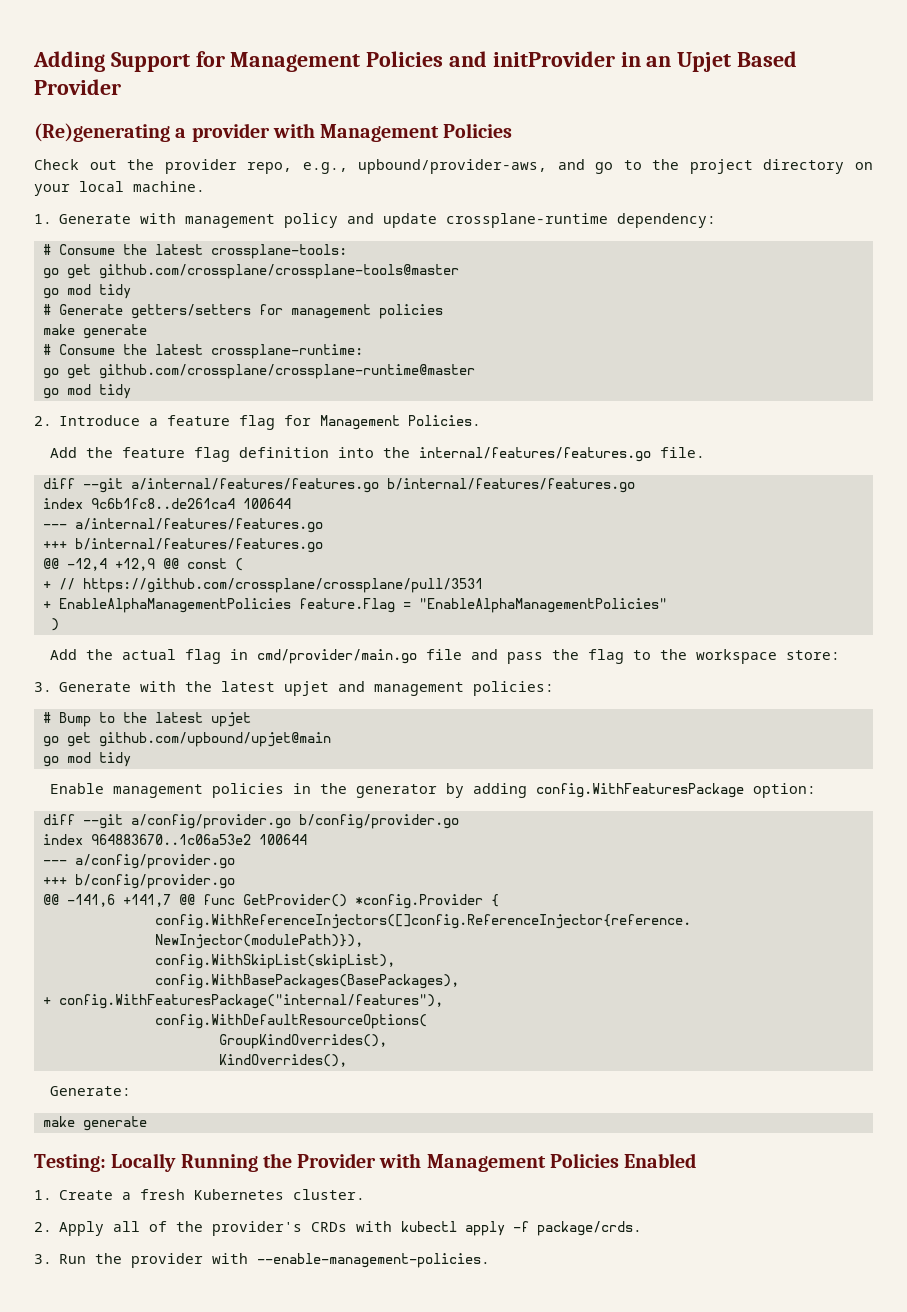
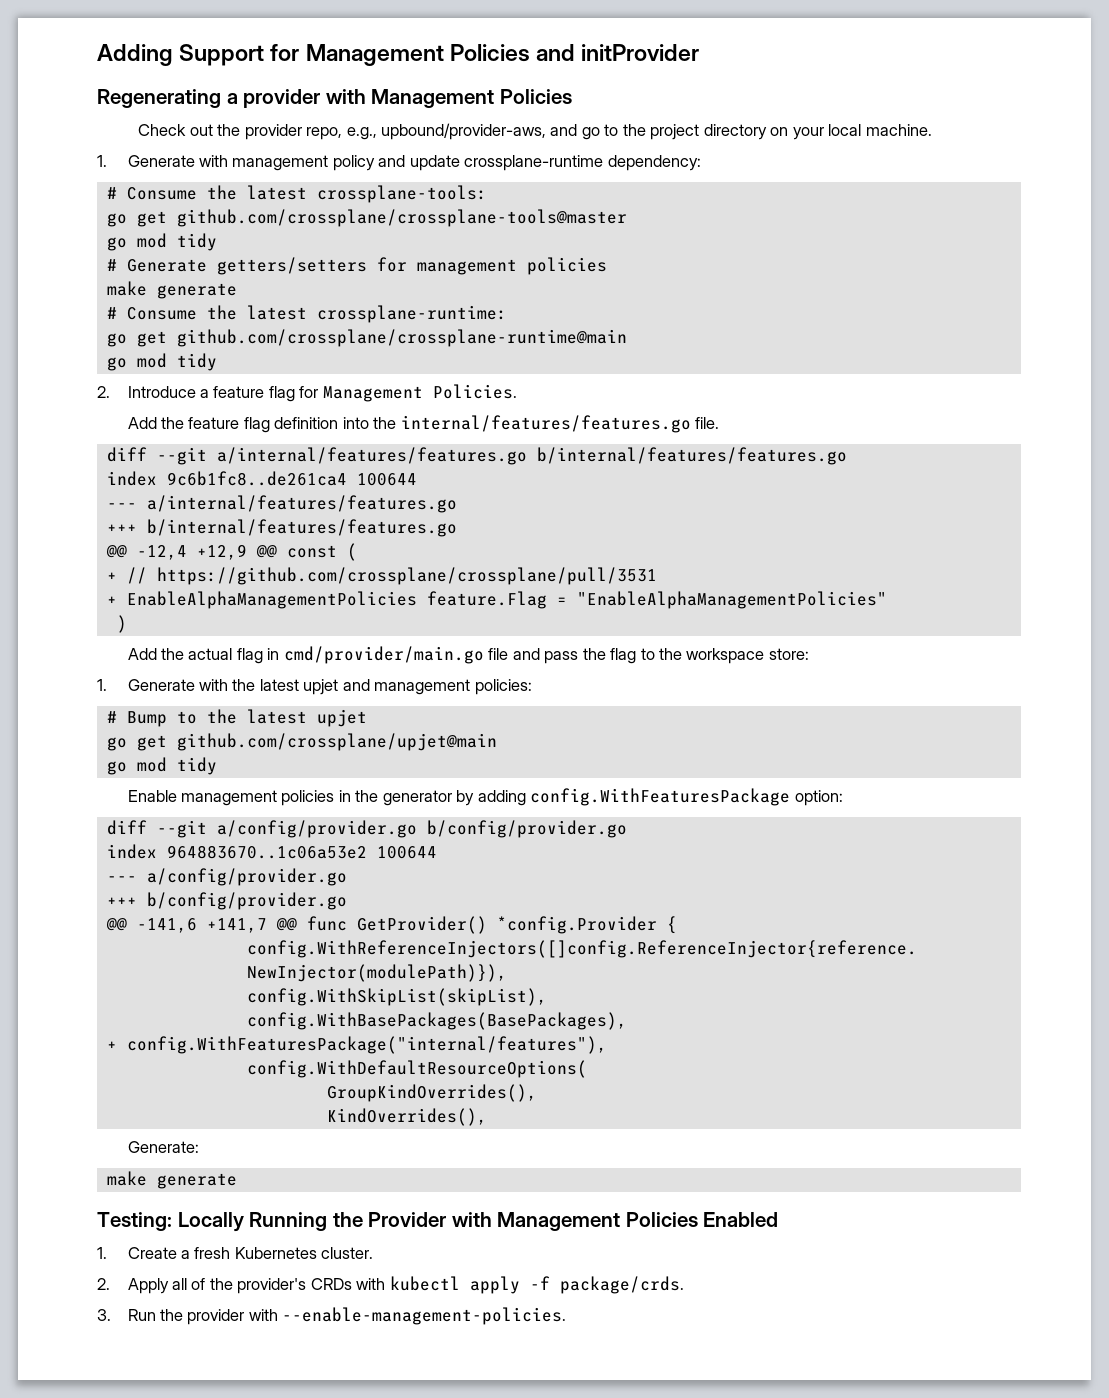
[620,51,798,72] [34,79,121,95] [34,123,170,142] in an Upjet Based Provider // (Re)generating -> [97,89,221,108] // Regenerating
[98,364,475,379] github.com/crossplane/crossplane-runtime@master -> [176,329,627,347] github.com/crossplane/crossplane-runtime@main
[34,682,52,692] 3. -> [97,679,107,691] 1.
[98,732,331,747] github.com/upbound/upjet@main -> [176,733,497,751] github.com/crossplane/upjet@main

